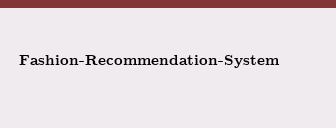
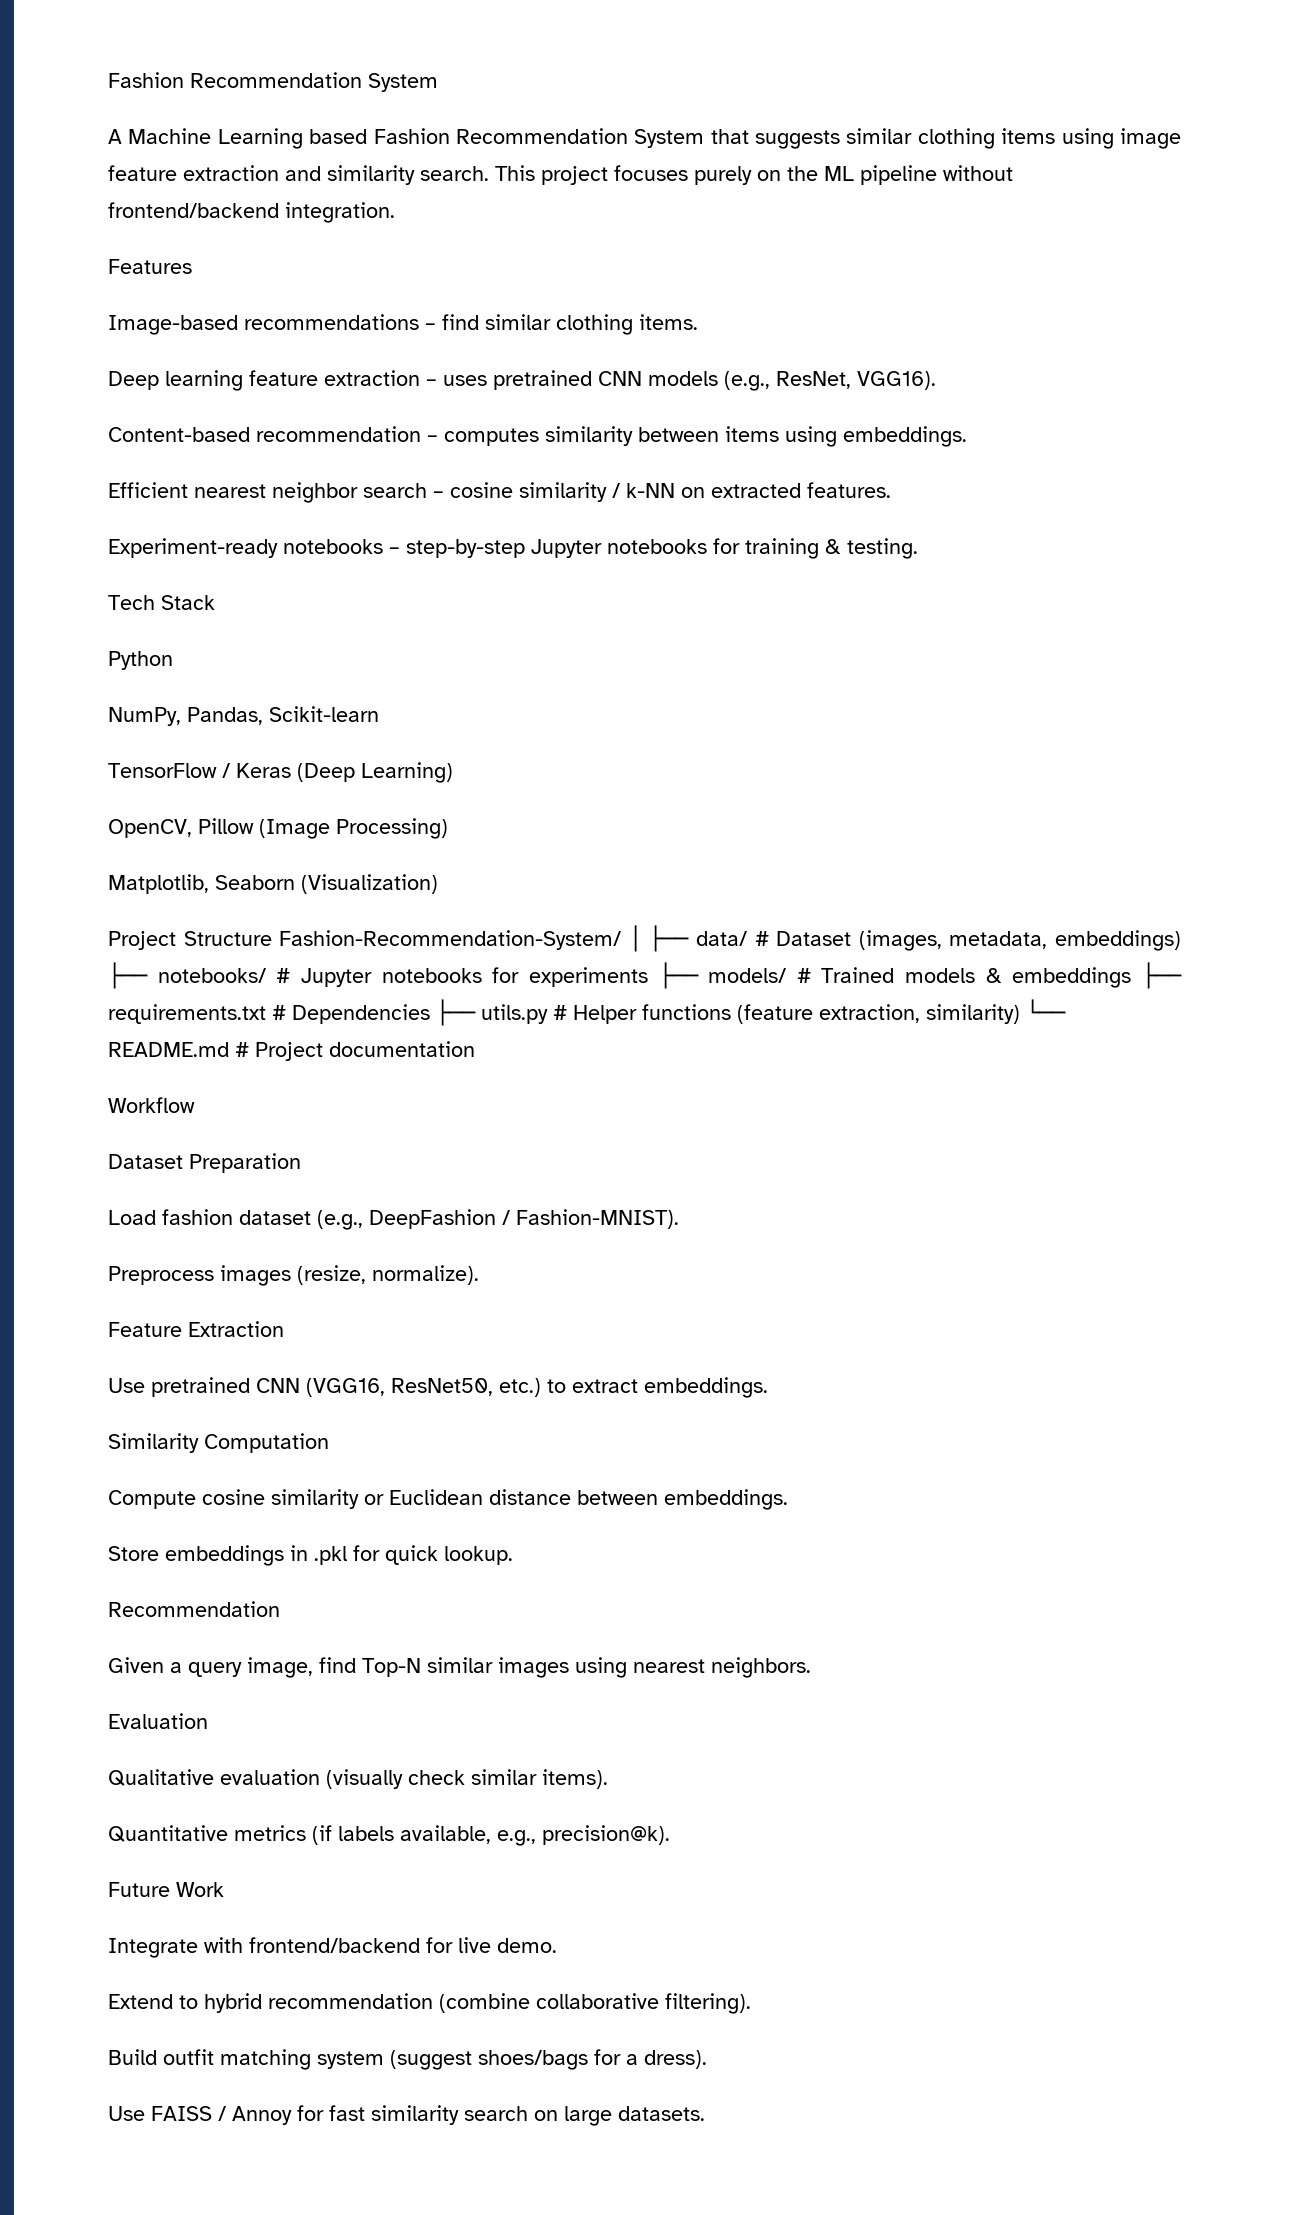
[19,55,280,68] Fashion-Recommendation-System -> [108,72,438,92] [108,128,1181,149] [108,165,1013,185] [108,202,395,223] [108,259,192,274] [108,314,698,335] [108,370,936,391] [108,426,967,447] [108,482,891,503] [108,538,918,559] [108,595,215,610] [108,651,173,670] [108,706,379,726] [108,762,453,783] [108,818,448,839] [108,874,438,894] [108,925,1182,952] [108,962,1182,989] [108,999,1066,1026] [108,1041,475,1061] [108,1097,195,1113] [108,1153,301,1173] [108,1209,679,1230] [108,1265,479,1286] [108,1321,284,1337] [108,1377,768,1398] [108,1433,329,1453] [108,1489,788,1510] [108,1545,513,1566] [108,1601,280,1617] [108,1657,811,1678] [108,1713,208,1729] [108,1769,608,1789] [108,1825,670,1846] [108,1882,224,1897] [108,1937,557,1958] [108,1993,751,2014] [108,2049,707,2070] [108,2105,705,2126] Fashion Recommendation System // A Machine Learning based Fashion Recommendation System that suggests similar clothing items using image feature extraction and similarity search. This project focuses purely on the ML pipeline without frontend/backend integration. // Features // Image-based recommendations – find similar clothing items. // Deep learning feature extraction – uses pretrained CNN models (e.g., ResNet, VGG16). // Content-based recommendation – computes similarity between items using embeddings. // Efficient nearest neighbor search – cosine similarity / k-NN on extracted features. // Experiment-ready notebooks – step-by-step Jupyter notebooks for training & testing. // Tech Stack // Python // NumPy, Pandas, Scikit-learn // TensorFlow / Keras (Deep Learning) // OpenCV, Pillow (Image Processing) // Matplotlib, Seaborn (Visualization) // Project Structure Fashion-Recommendation-System/ │ ├── data/ # Dataset (images, metadata, embeddings) ├── notebooks/ # Jupyter notebooks for experiments ├── models/ # Trained models & embeddings ├── requirements.txt # Dependencies ├── utils.py # Helper functions (feature extraction, similarity) └── README.md # Project documentation // Workflow // Dataset Preparation // Load fashion dataset (e.g., DeepFashion / Fashion-MNIST). // Preprocess images (resize, normalize). // Feature Extraction // Use pretrained CNN (VGG16, ResNet50, etc.) to extract embeddings. // Similarity Computation // Compute cosine similarity or Euclidean distance between embeddings. // Store embeddings in .pkl for quick lookup. // Recommendation // Given a query image, find Top-N similar images using nearest neighbors. // Evaluation // Qualitative evaluation (visually check similar items). // Quantitative metrics (if labels available, e.g., precision@k). // Future Work // Integrate with frontend/backend for live demo. // Extend to hybrid recommendation (combine collaborative filtering). // Build outfit matching system (suggest shoes/bags for a dress). // Use FAISS / Annoy for fast similarity search on large datasets.

